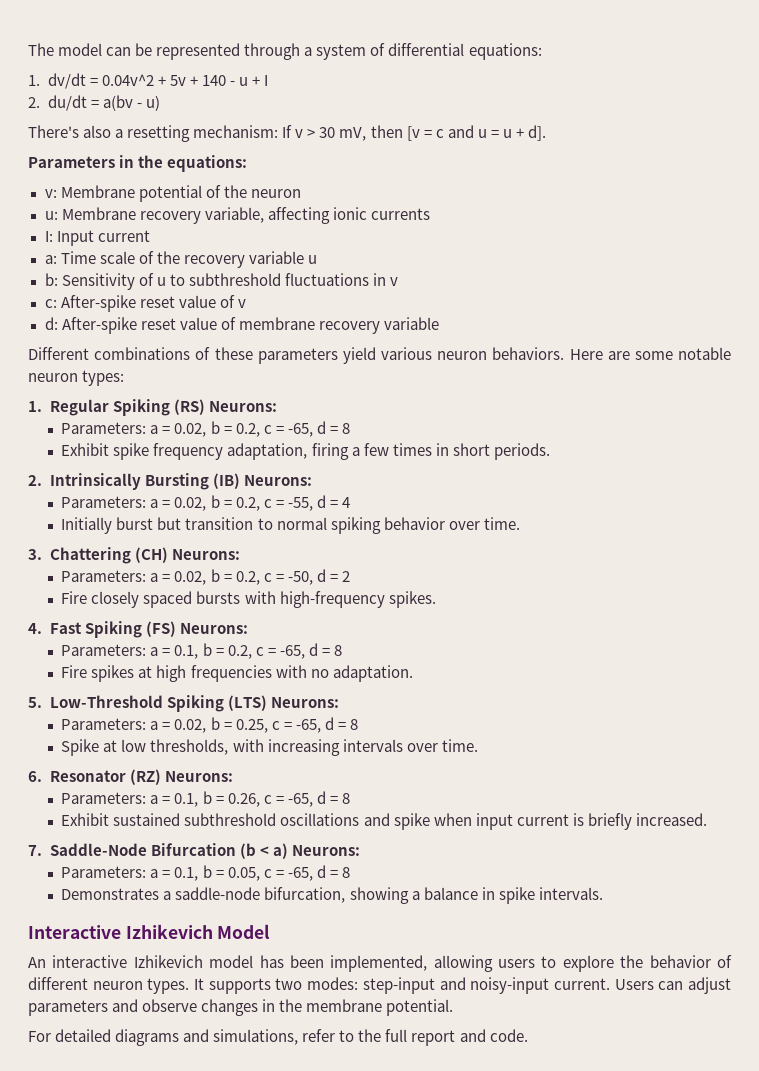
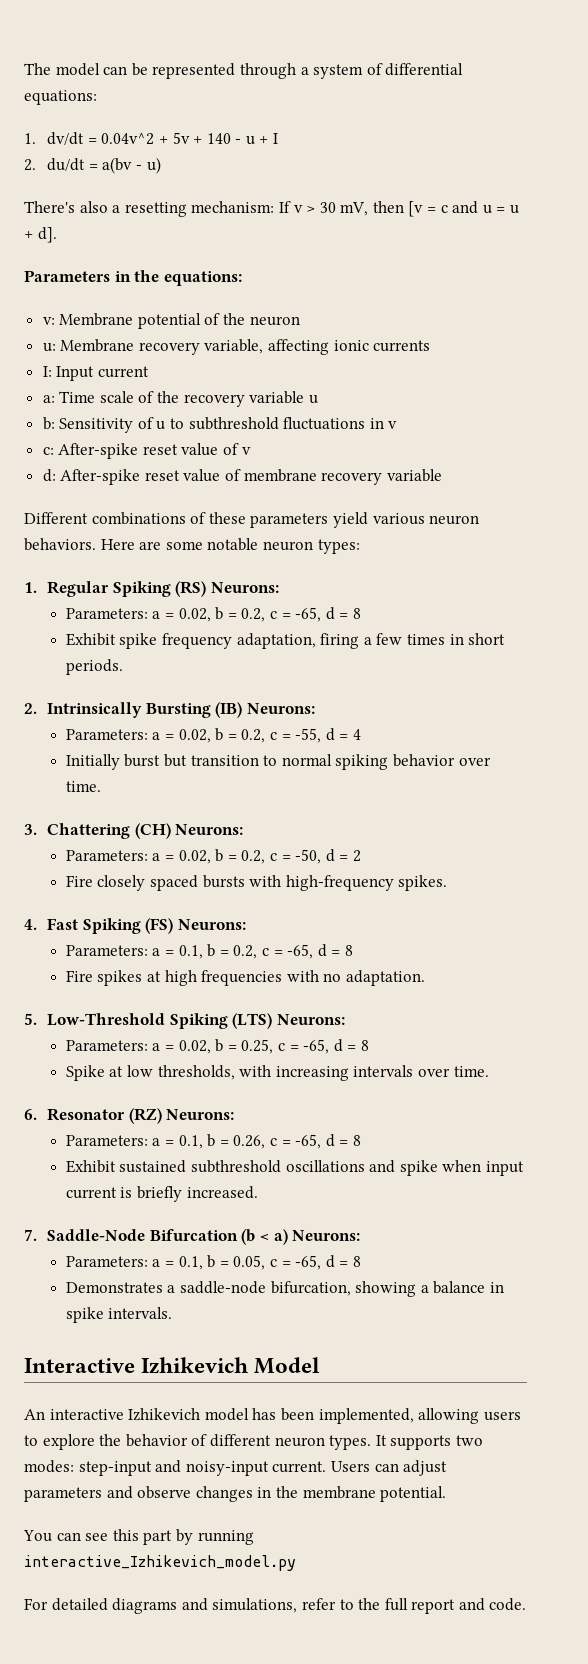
(454, 1007) none -> [23,1529,254,1545] [24,1555,296,1571] // You can see this part by running interactive_Izhikevich_model.py

